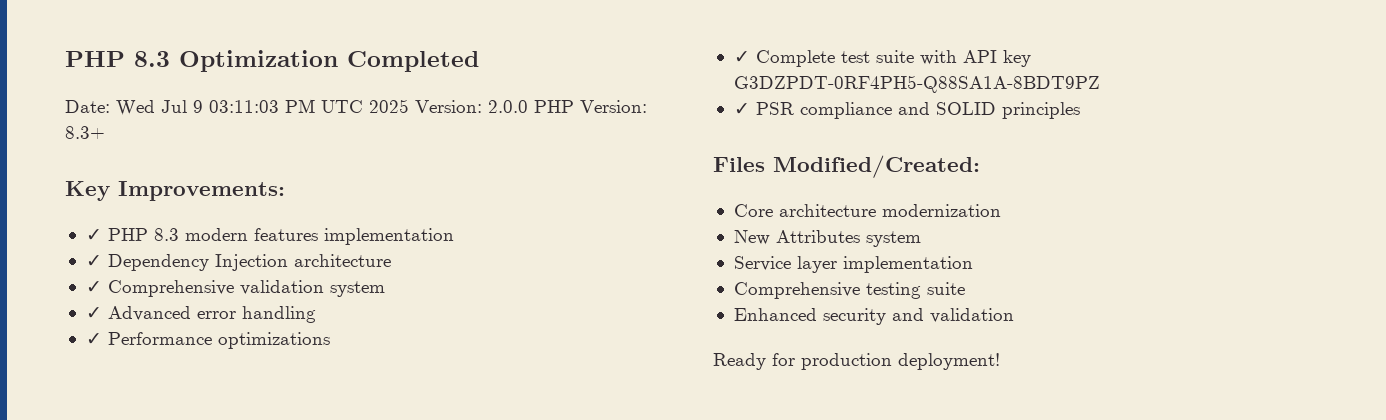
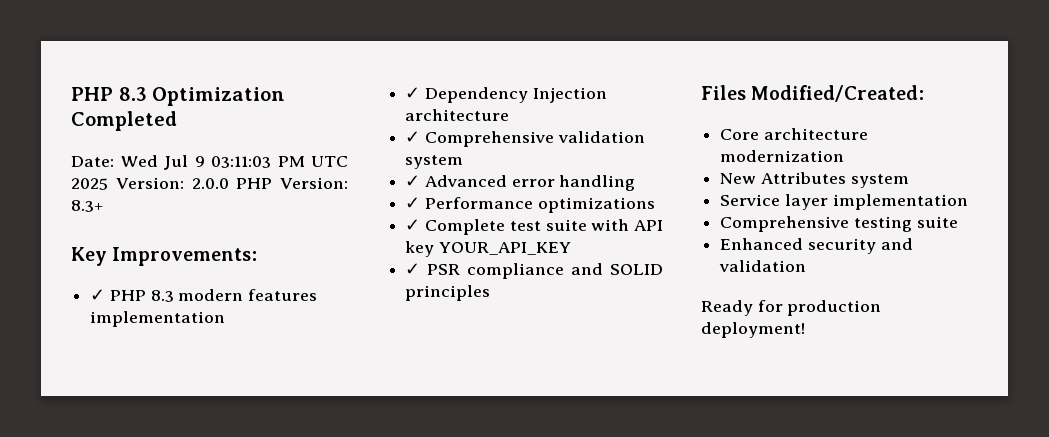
[733,75,1100,93] G3DZPDT-0RF4PH5-Q88SA1A-8BDT9PZ -> [438,242,571,255] YOUR_API_KEY

